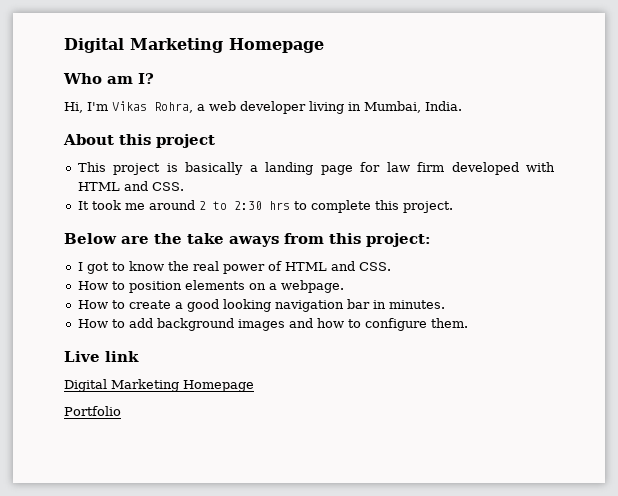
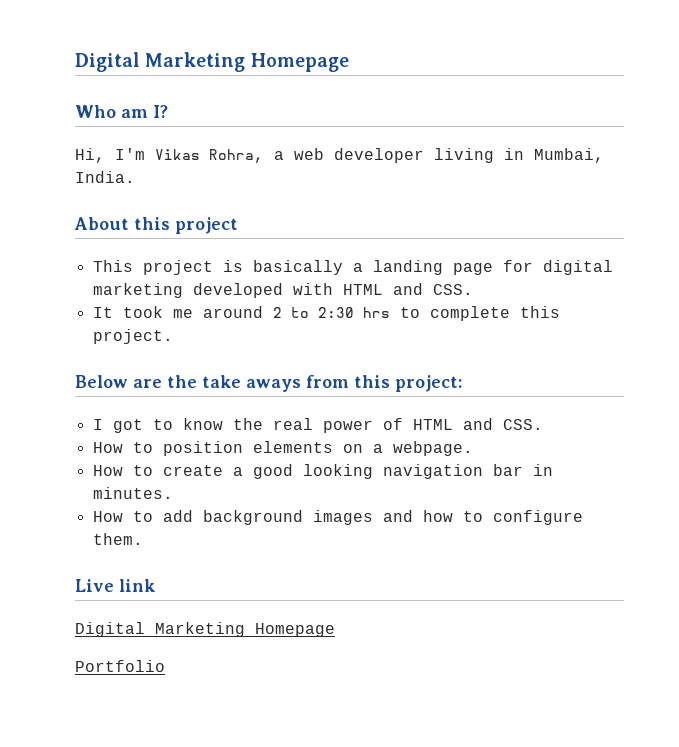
[386,162,445,172] law firm -> [542,260,613,275] [92,283,183,298] digital marketing

